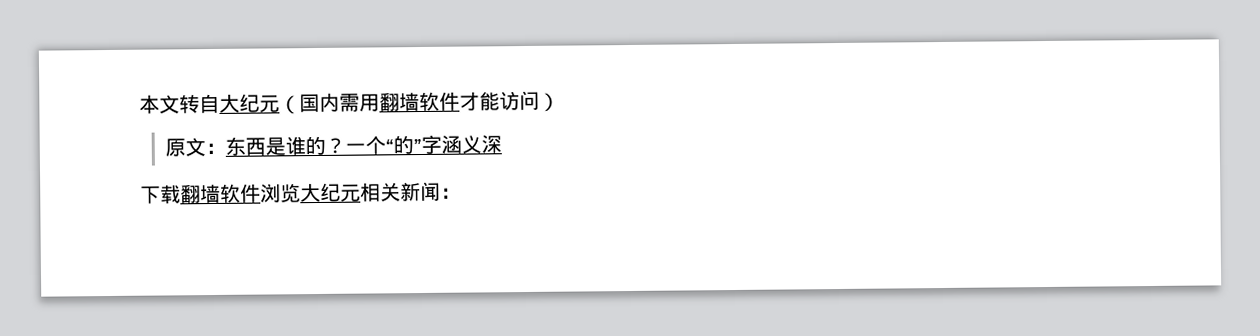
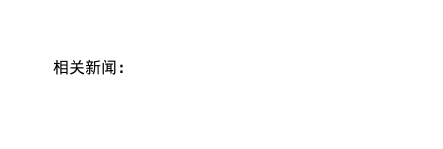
[139,90,560,115] [165,134,503,157] [140,182,361,204] 本文转自大纪元（国内需用翻墙软件才能访问） // 原文：东西是谁的？一个“的”字涵义深 // 下载翻墙软件浏览大纪元 -> (53, 67) none

